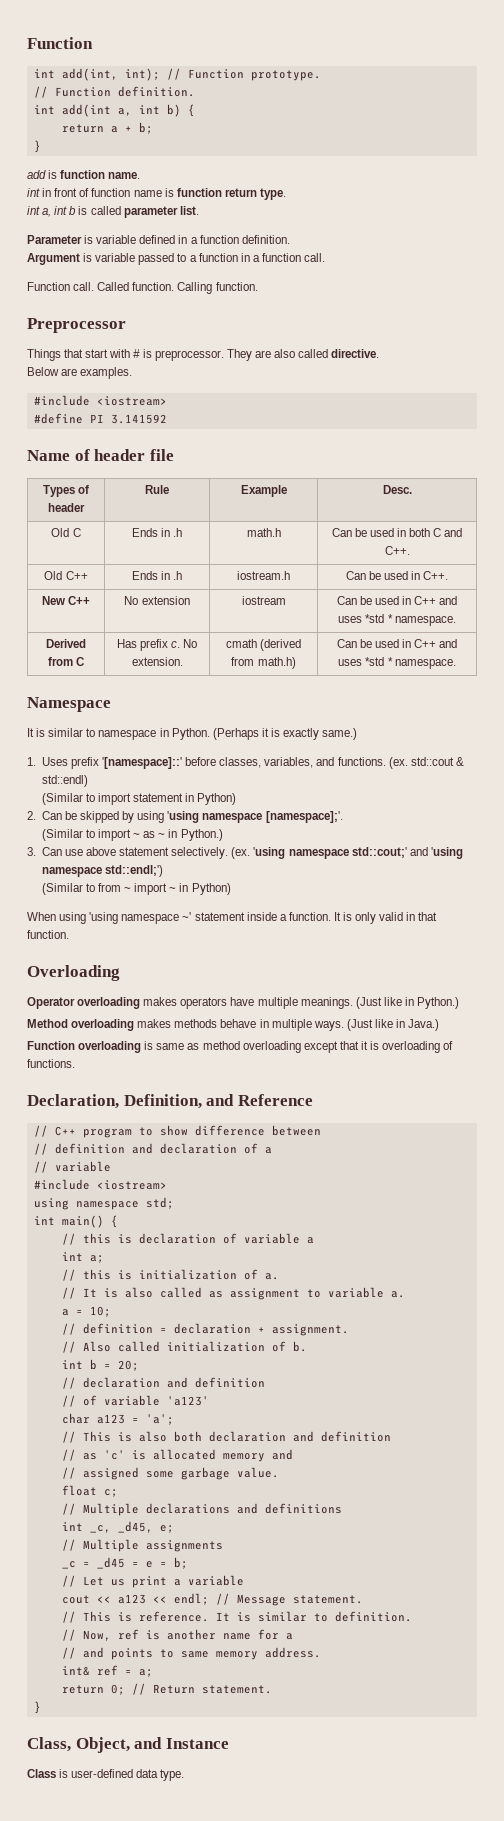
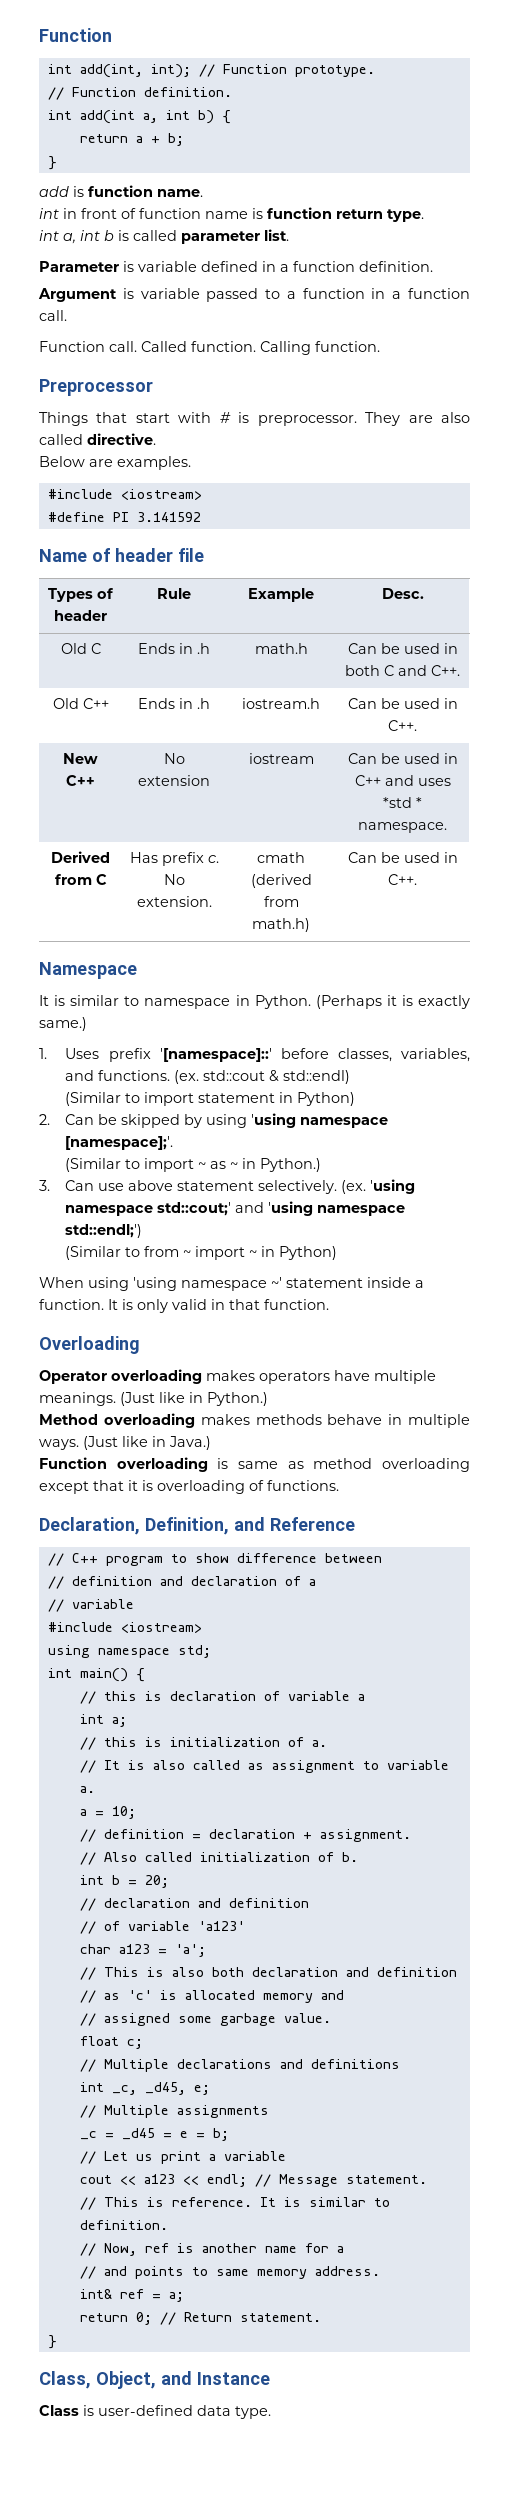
[414,639,458,648] [338,657,456,669] C++ and uses *std * namespace. -> [388,874,417,885] C++.

